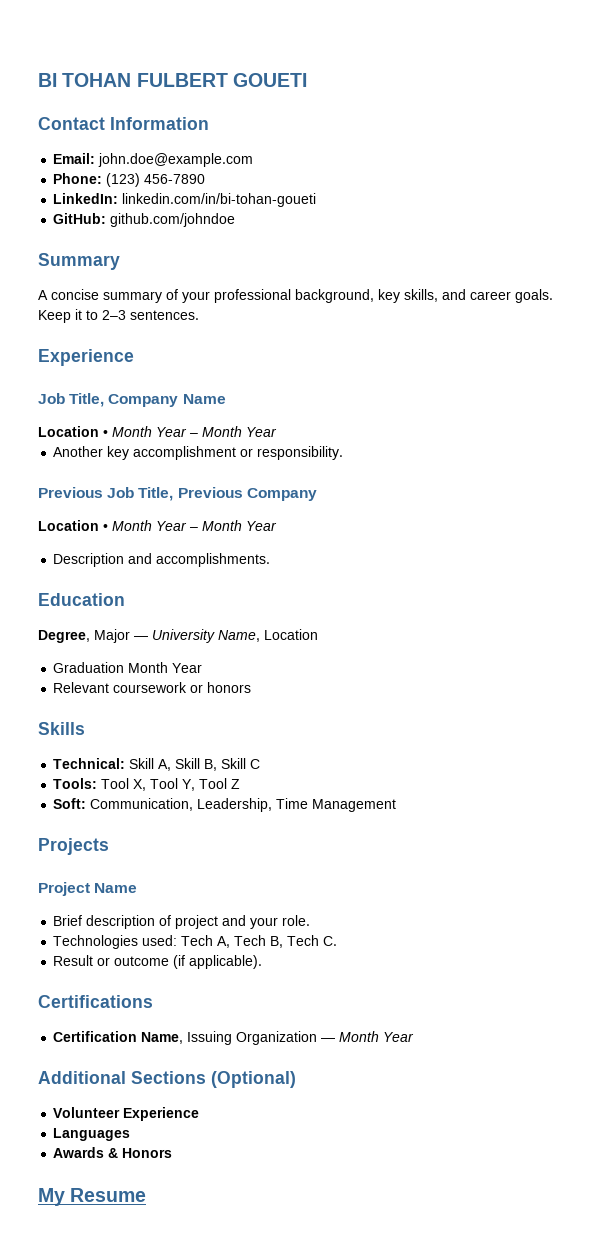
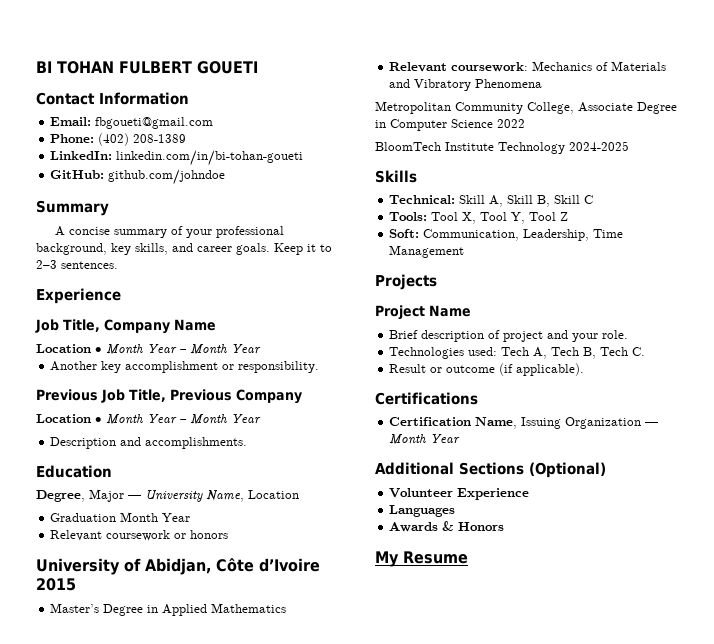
[98,153,254,167] john.doe@example.com -> [95,117,214,129] fbgoueti@gmail.com
[106,173,206,187] (123) 456-7890 -> [98,133,187,146] (402) 208-1389
(252, 687) none -> [36,558,320,575] [36,578,76,591] [50,603,287,616] [389,61,667,72] [389,79,543,91] [375,101,677,114] [375,119,525,131] [375,141,629,154] // University of Abidjan, Côte d’Ivoire 2015 // Master’s Degree in Applied Mathematics // Relevant coursework: Mechanics of Materials and Vibratory Phenomena // Metropolitan Community College, Associate Degree in Computer Science 2022 // BloomTech Institute Technology 2024-2025

